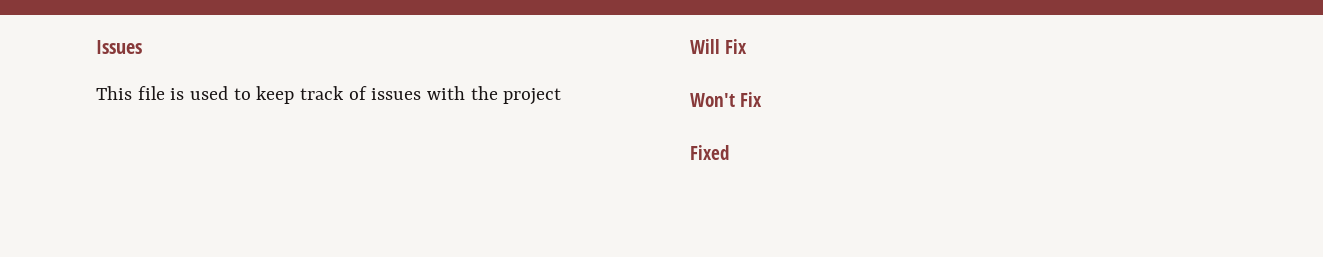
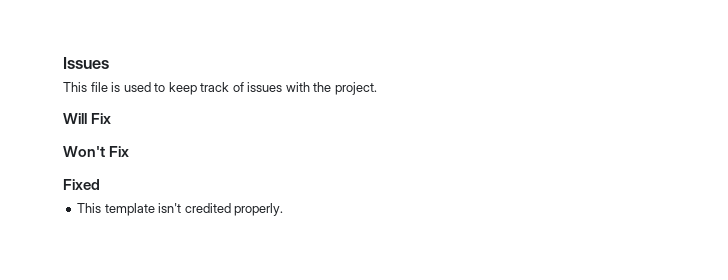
[503,88,562,105] project -> [334,82,377,95] project.
(729, 152) none -> [77,203,284,216] // This template isn't credited properly.

